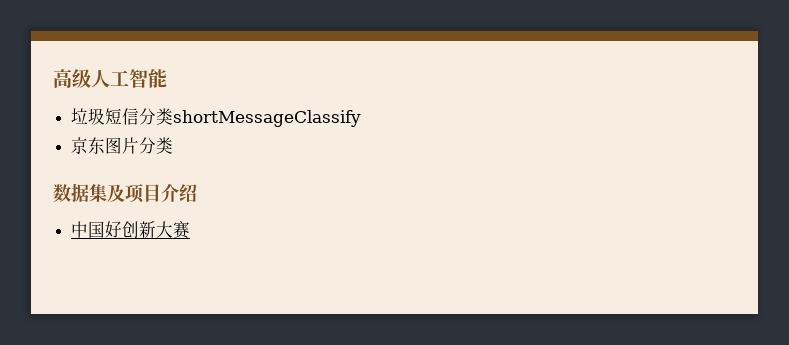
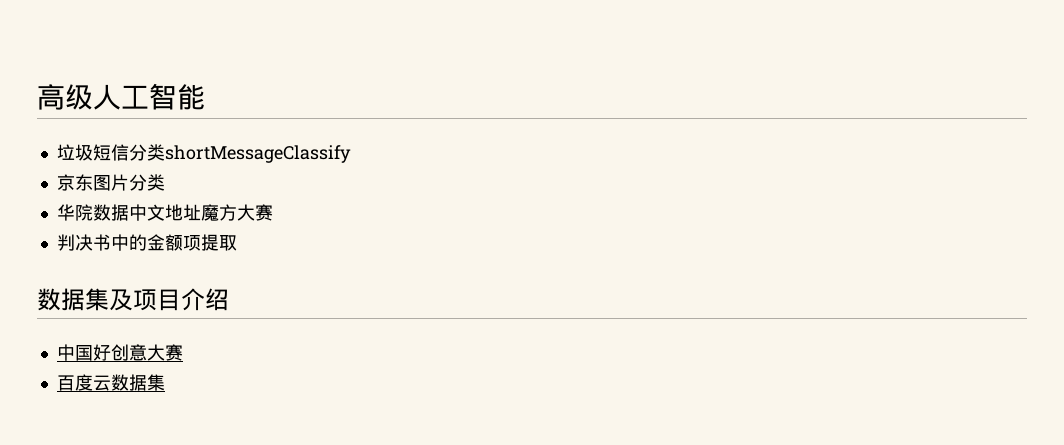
(174, 145) none -> [56,204,273,221] [56,234,237,251] // 华院数据中文地址魔方大赛 // 判决书中的金额项提取
[139,221,191,239] 新大赛 -> [128,344,183,361] [56,374,165,391] 意大赛 // 百度云数据集

